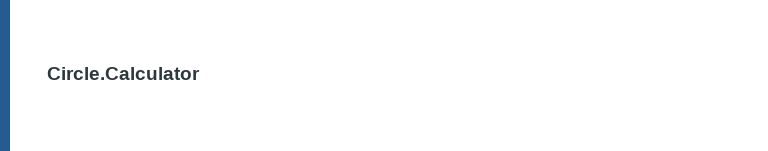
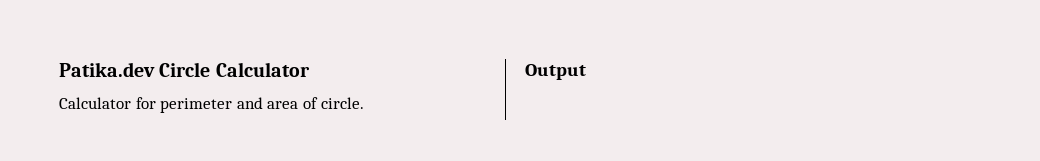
[47,67,200,80] Circle.Calculator -> [59,62,310,77] [59,97,364,113] [525,64,586,80] Patika.dev Circle Calculator // Calculator for perimeter and area of circle. // Output

